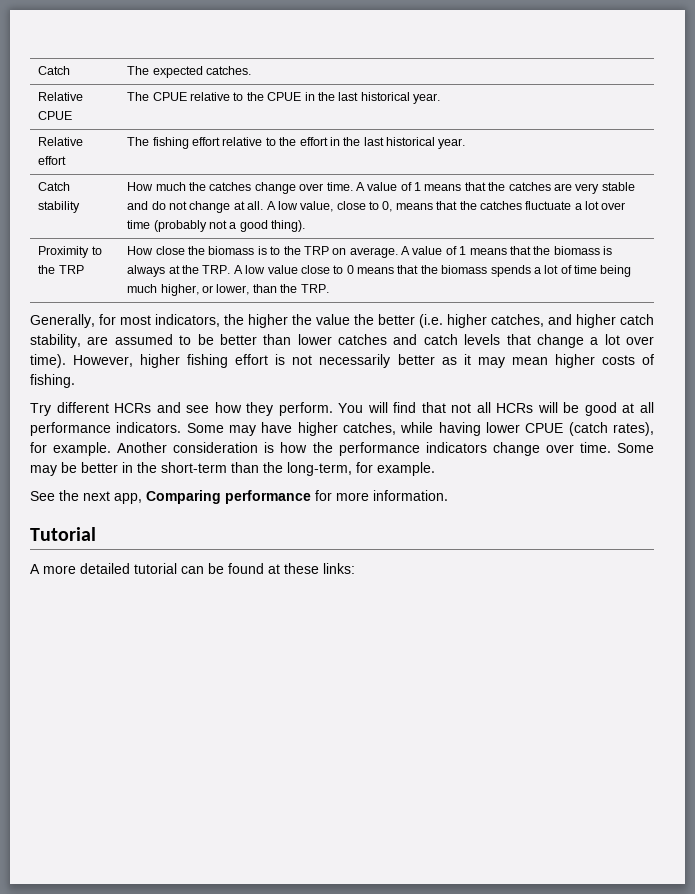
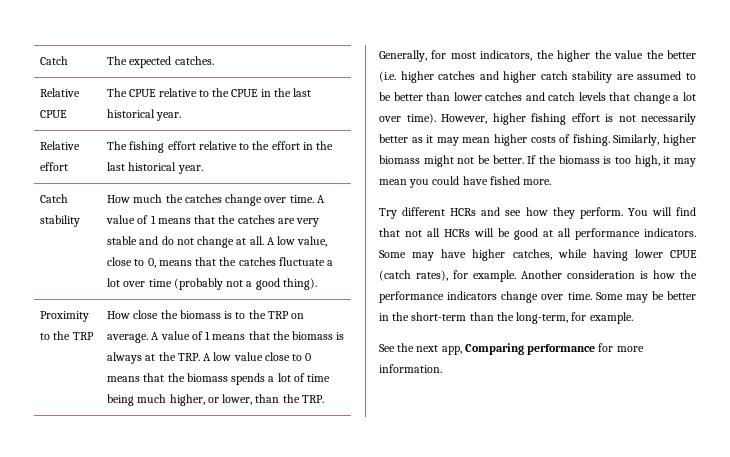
[491,314,544,327] catches, -> [438,71,476,80] catches
[30,334,81,348] stability, -> [572,71,613,83] stability
(75, 381) none -> [613,134,696,146] [379,155,696,167] [379,176,552,188] Similarly, higher biomass might not be better. If the biomass is too high, it may mean you could have fished more.
[30,527,96,541] [30,563,355,574] // Tutorial // A more detailed tutorial can be found at these links: -> (442, 368) none

